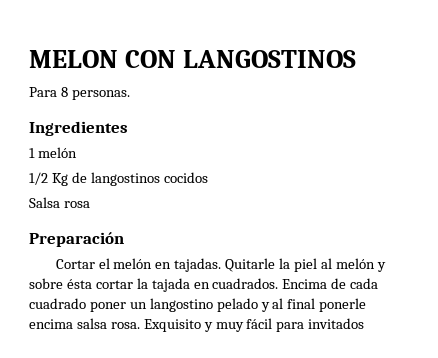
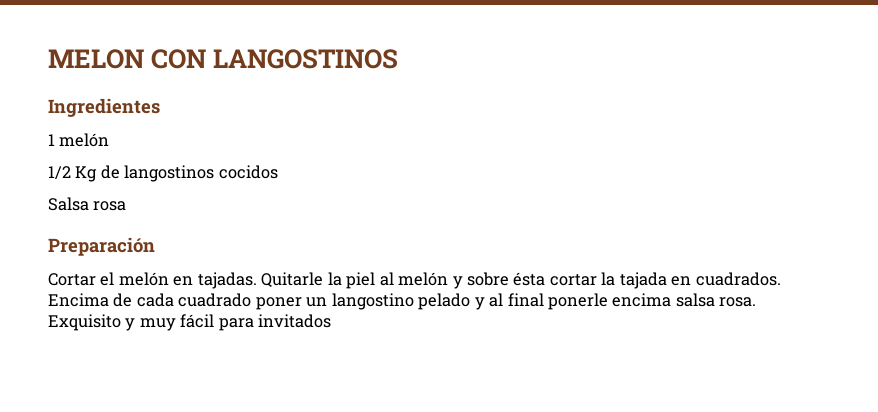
[29,87,130,100] // Para 8 personas. -> (399, 59) none

